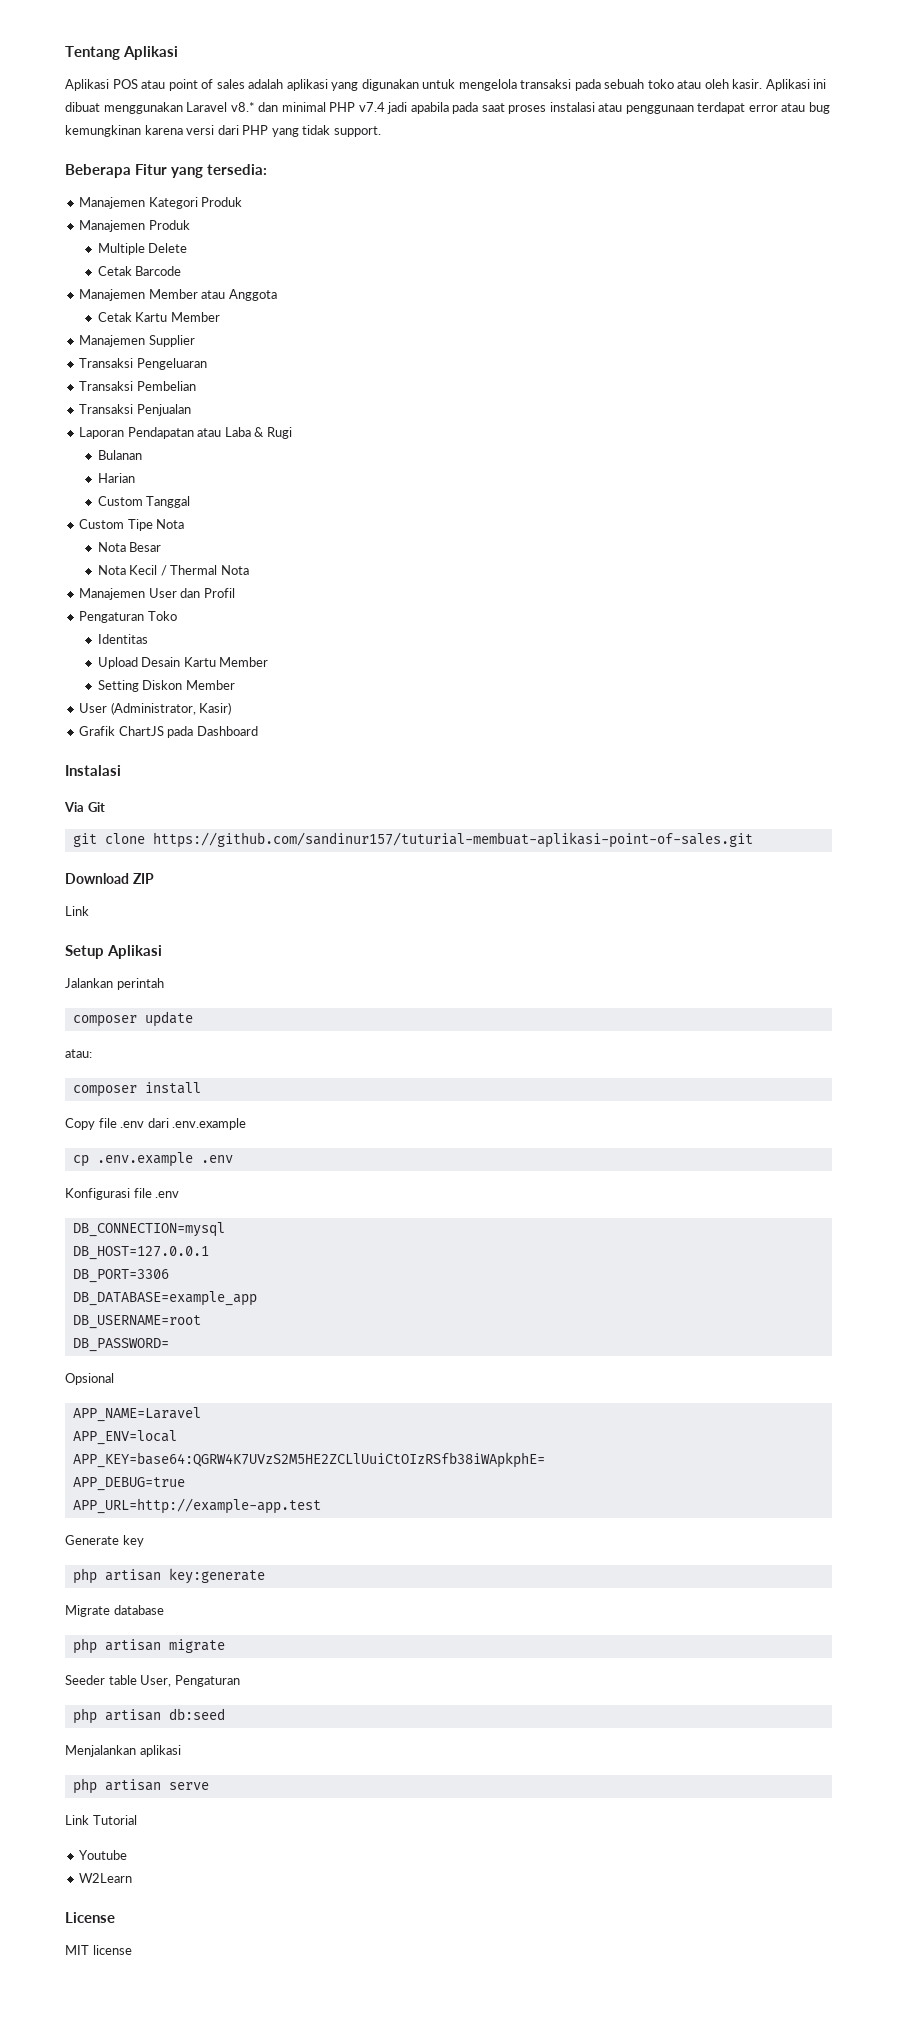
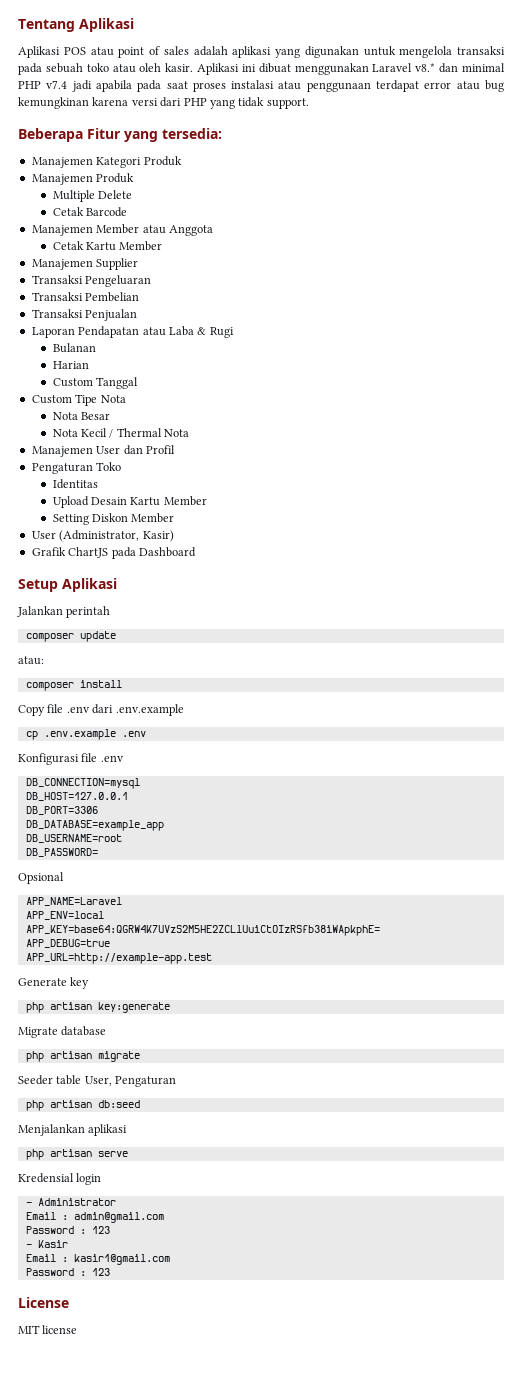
[65,765,121,776] [64,802,105,812] [72,832,753,848] [65,873,154,884] [65,906,89,916] // Instalasi // Via Git // git clone https://github.com/sandinur157/tuturial-membuat-aplikasi-point-of-sales.git // Download ZIP // Link -> (196, 552) none
[65,1815,137,1825] [79,1850,128,1860] [79,1873,133,1883] Link Tutorial // Youtube // W2Learn -> [18,1173,102,1185] [25,1198,116,1206] [25,1212,164,1223] [25,1226,110,1234] [25,1240,68,1248] [25,1254,170,1265] [25,1268,110,1276] Kredensial login // - Administrator // Email : admin@gmail.com // Password : 123 // - Kasir // Email : kasir1@gmail.com // Password : 123

